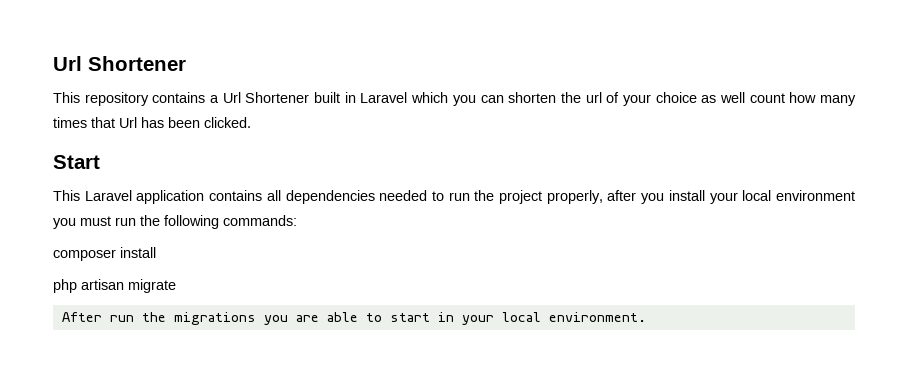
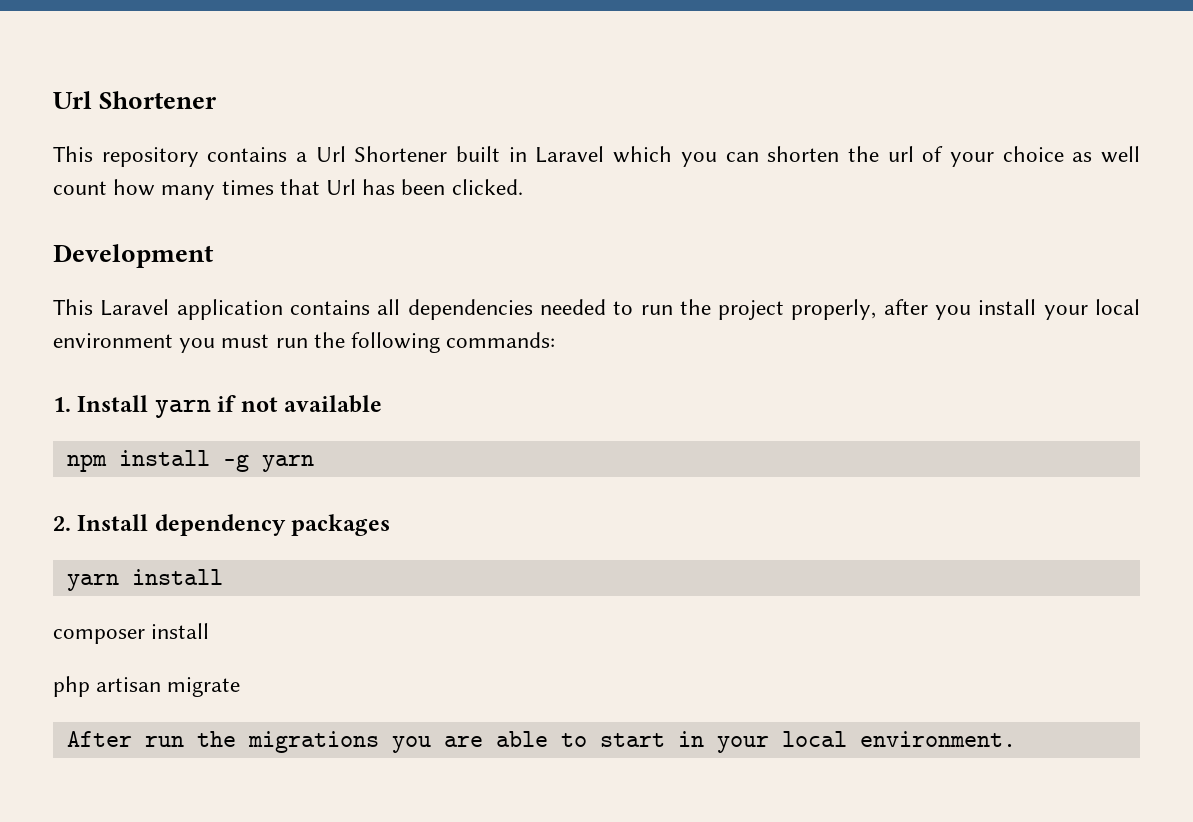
[53,155,100,169] Start -> [53,244,214,268] Development
(297, 220) none -> [53,395,383,418] [66,450,314,472] [53,514,391,536] [66,569,223,591] // 1. Install yarn if not available // npm install -g yarn // 2. Install dependency packages // yarn install

